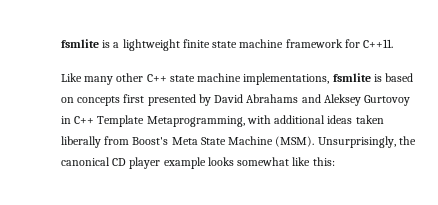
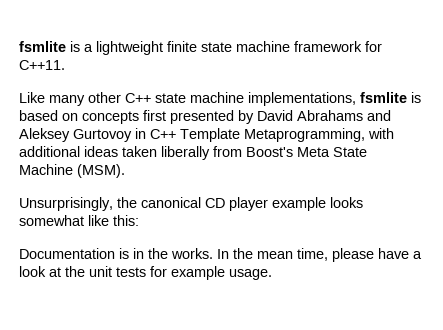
(315, 141) none -> (125, 171) //
(335, 161) none -> [19,248,422,262] [19,266,272,280] // Documentation is in the works. In the mean time, please have a look at the unit tests for example usage.

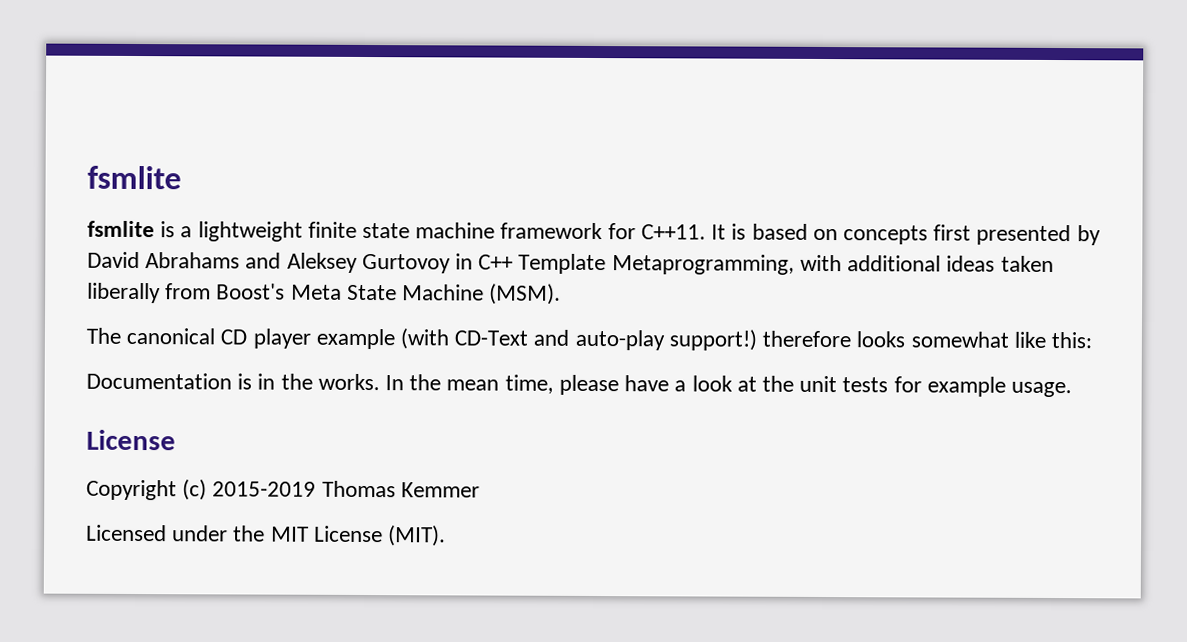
[19,41,66,52] fsmlite -> [87,165,182,190] [87,220,155,238] fsmlite // fsmlite
[19,92,407,106] // Like many other C++ state machine implementations, fsmlite -> [711,224,727,240] It
[19,197,137,211] Unsurprisingly, the -> [86,327,121,344] The
(326, 204) none -> [400,328,852,351] (with CD-Text and auto-play support!) therefore
(272, 274) none -> [86,429,176,451] [86,479,480,501] [86,524,447,547] // License // Copyright (c) 2015-2019 Thomas Kemmer // Licensed under the MIT License (MIT).

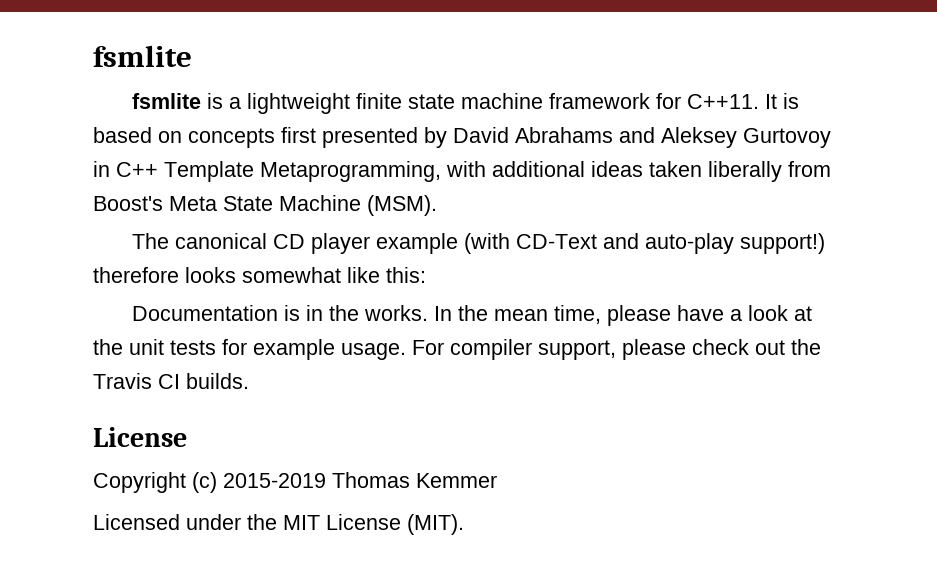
(1072, 389) none -> [412,339,821,360] [93,373,249,389] For compiler support, please check out the Travis CI builds.

